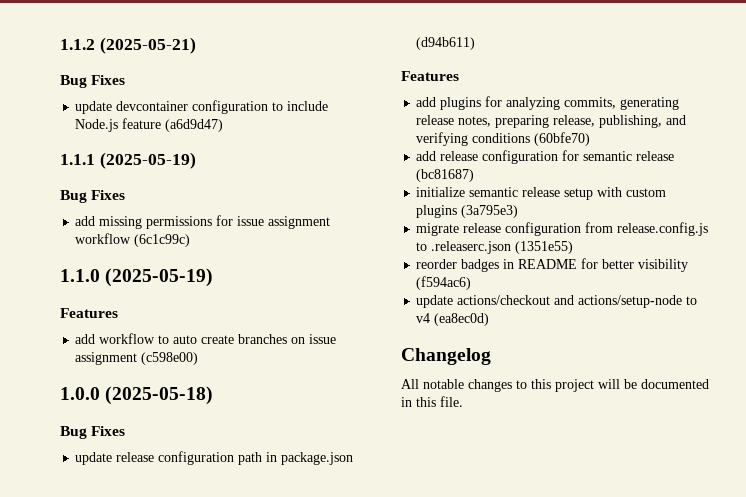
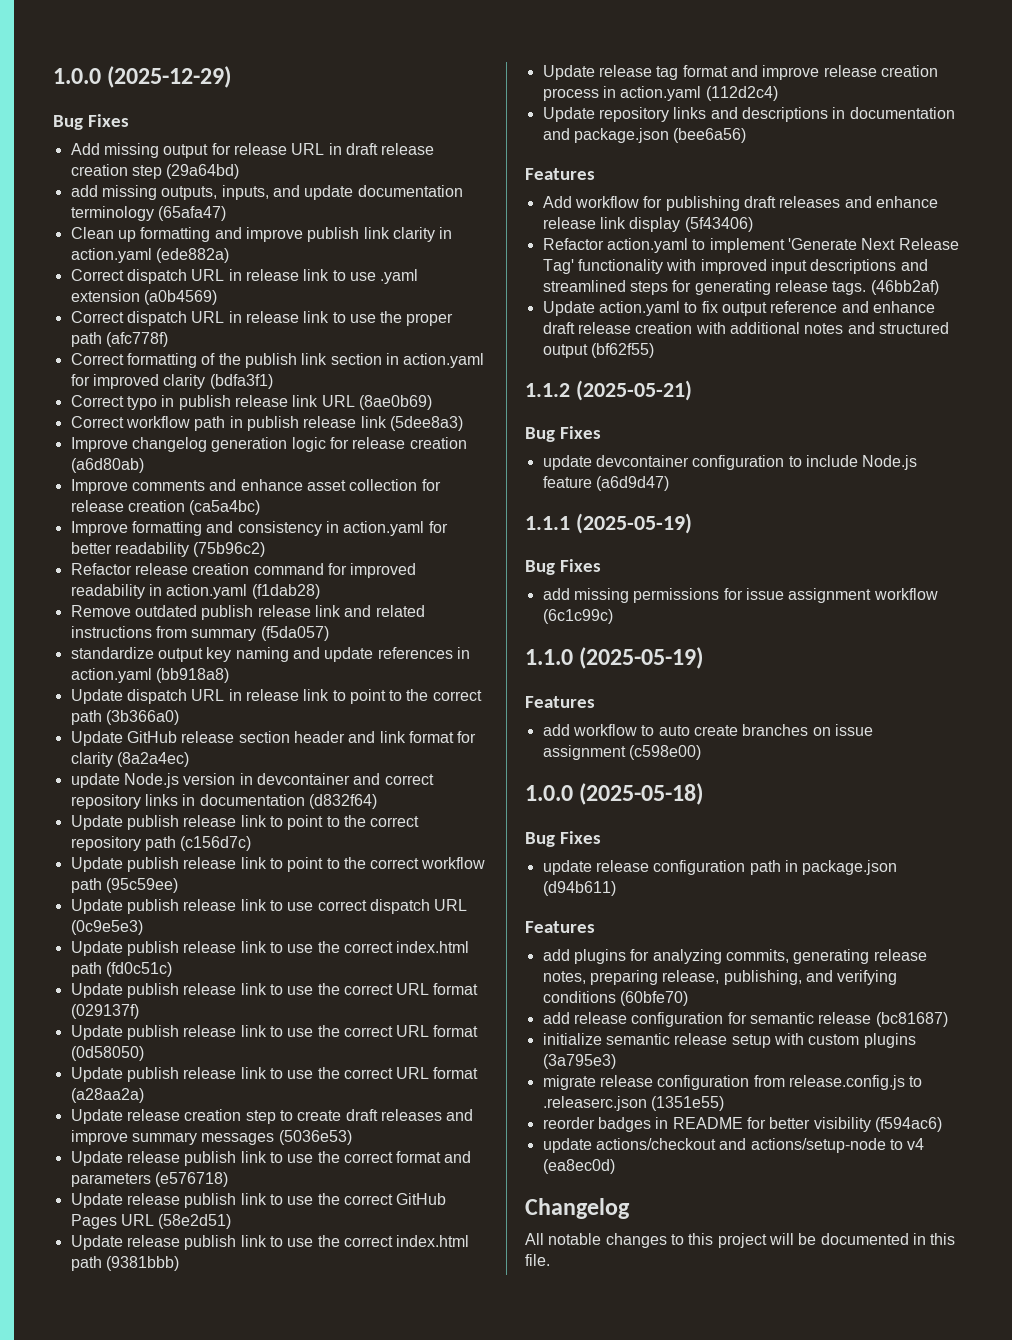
(60, 44) none -> [53,66,232,88] [53,114,130,130] [70,143,435,158] [70,164,240,179] [70,185,463,200] [70,206,226,221] [70,227,453,242] [70,248,229,263] [70,269,419,284] [70,290,217,305] [70,311,454,326] [70,332,168,347] [70,353,485,368] [70,374,273,389] [70,395,432,410] [70,416,463,431] [70,437,467,452] [70,458,144,473] [70,479,441,494] [70,500,261,515] [70,521,448,536] [70,542,266,557] [70,563,417,578] [70,584,320,599] [70,605,425,620] [70,626,329,641] [70,647,470,662] [70,668,229,683] [70,689,482,704] [70,710,179,725] [70,731,477,746] [70,752,189,767] [70,773,434,788] [70,794,377,809] [70,815,420,830] [70,836,252,851] [70,857,486,872] [70,878,178,893] [70,899,468,914] [70,920,143,935] [70,941,470,956] [70,962,172,977] [70,983,479,998] [70,1004,139,1019] [70,1025,479,1040] [70,1046,144,1061] [70,1067,479,1082] [70,1088,144,1103] [70,1109,474,1124] [70,1130,352,1145] [70,1151,472,1166] [70,1172,228,1187] [70,1193,447,1208] [70,1214,232,1229] [70,1235,470,1250] [70,1256,179,1271] [542,65,938,80] [542,86,778,101] [542,107,955,122] [542,128,747,143] [525,168,595,180] [542,196,938,211] [542,217,753,232] [542,238,959,253] [542,259,928,274] [542,280,939,295] [542,301,935,316] [542,322,949,334] [542,343,654,358] 1.0.0 (2025-12-29) // Bug Fixes // Add missing output for release URL in draft release creation step (29a64bd) // add missing outputs, inputs, and update documentation terminology (65afa47) // Clean up formatting and improve publish link clarity in action.yaml (ede882a) // Correct dispatch URL in release link to use .yaml extension (a0b4569) // Correct dispatch URL in release link to use the proper path (afc778f) // Correct formatting of the publish link section in action.yaml for improved clarity (bdfa3f1) // Correct typo in publish release link URL (8ae0b69) // Correct workflow path in publish release link (5dee8a3) // Improve changelog generation logic for release creation (a6d80ab) // Improve comments and enhance asset collection for release creation (ca5a4bc) // Improve formatting and consistency in action.yaml for better readability (75b96c2) // Refactor release creation command for improved readability in action.yaml (f1dab28) // Remove outdated publish release link and related instructions from summary (f5da057) // standardize output key naming and update references in action.yaml (bb918a8) // Update dispatch URL in release link to point to the correct path (3b366a0) // Update GitHub release section header and link format for clarity (8a2a4ec) // update Node.js version in devcontainer and correct repository links in documentation (d832f64) // Update publish release link to point to the correct repository path (c156d7c) // Update publish release link to point to the correct workflow path (95c59ee) // Update publish release link to use correct dispatch URL (0c9e5e3) // Update publish release link to use the correct index.html path (fd0c51c) // Update publish release link to use the correct URL format (029137f) // Update publish release link to use the correct URL format (0d58050) // Update publish release link to use the correct URL format (a28aa2a) // Update release creation step to create draft releases and improve summary messages (5036e53) // Update release publish link to use the correct format and parameters (e576718) // Update release publish link to use the correct GitHub Pages URL (58e2d51) // Update release publish link to use the correct index.html path (9381bbb) // Update release tag format and improve release creation process in action.yaml (112d2c4) // Update repository links and descriptions in documentation and package.json (bee6a56) // Features // Add workflow for publishing draft releases and enhance release link display (5f43406) // Refactor action.yaml to implement 'Generate Next Release Tag' functionality with improved input descriptions and streamlined steps for generating release tags. (46bb2af) // Update action.yaml to fix output reference and enhance draft release creation with additional notes and structured output (bf62f55) //

